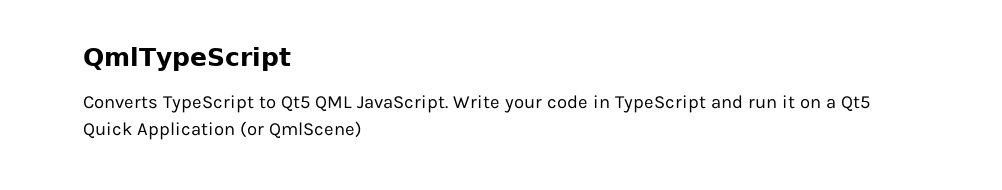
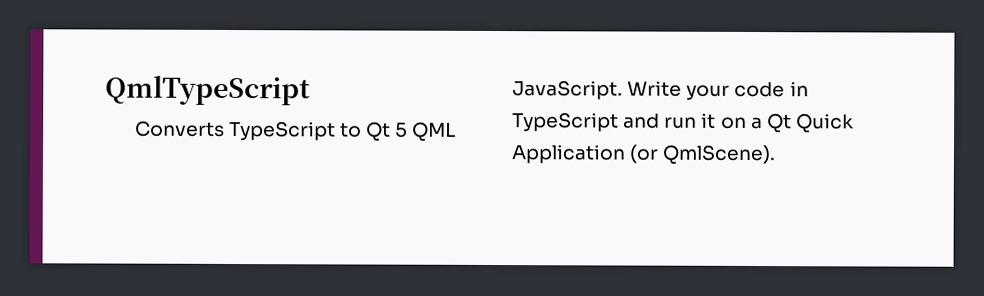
[280,96,310,112] Qt5 -> [366,121,409,142] Qt 5
[840,96,870,112] Qt5 -> [766,113,792,134] Qt
[268,121,362,139] QmlScene) -> [662,144,777,166] QmlScene).

